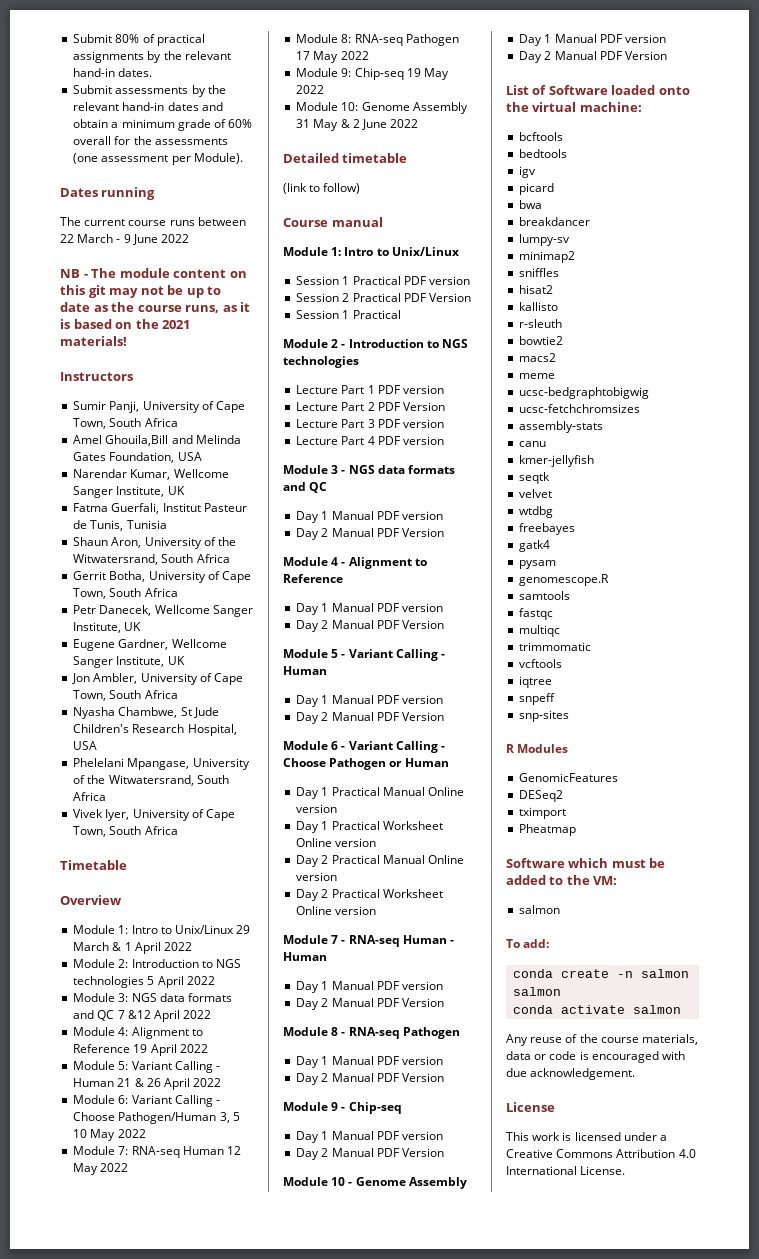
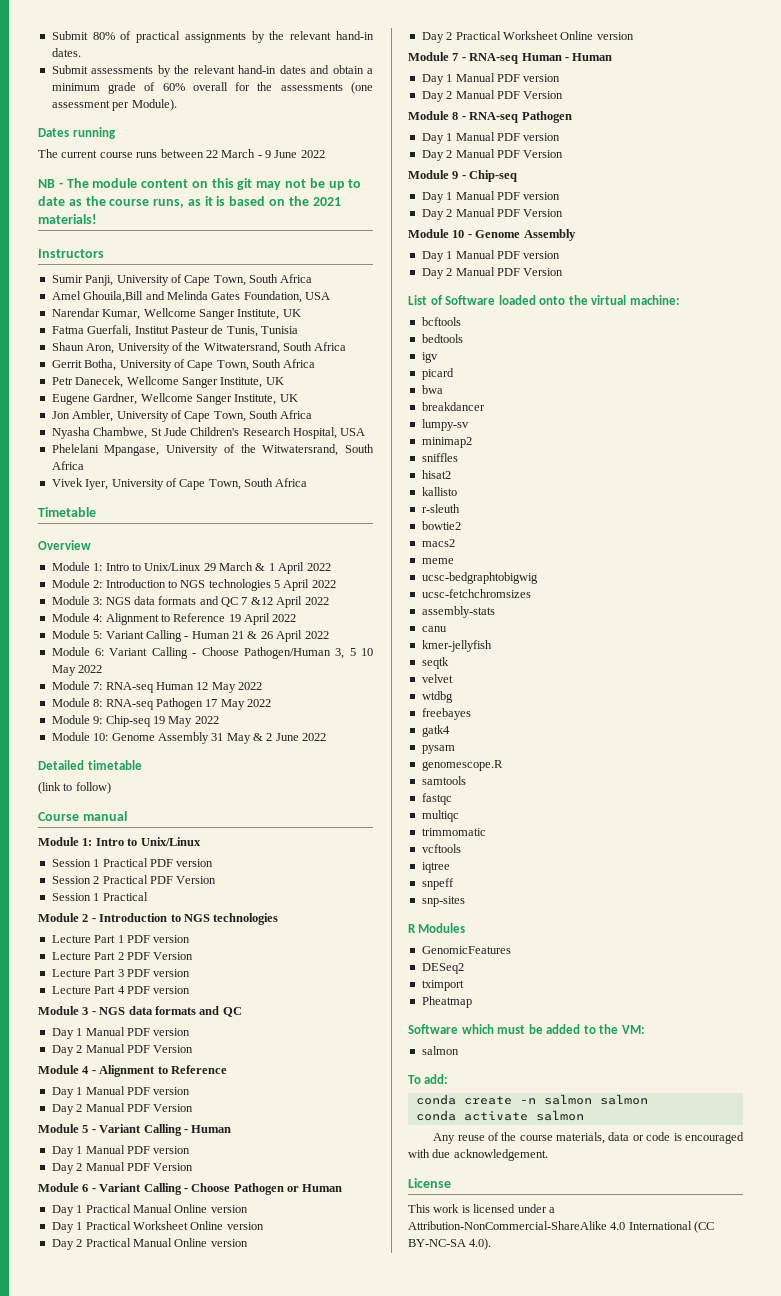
[506,1149,696,1158] [506,1166,626,1175] Creative Commons Attribution 4.0 International License. -> [408,1221,715,1233] [408,1238,492,1250] Attribution-NonCommercial-ShareAlike 4.0 International (CC BY-NC-SA 4.0).

